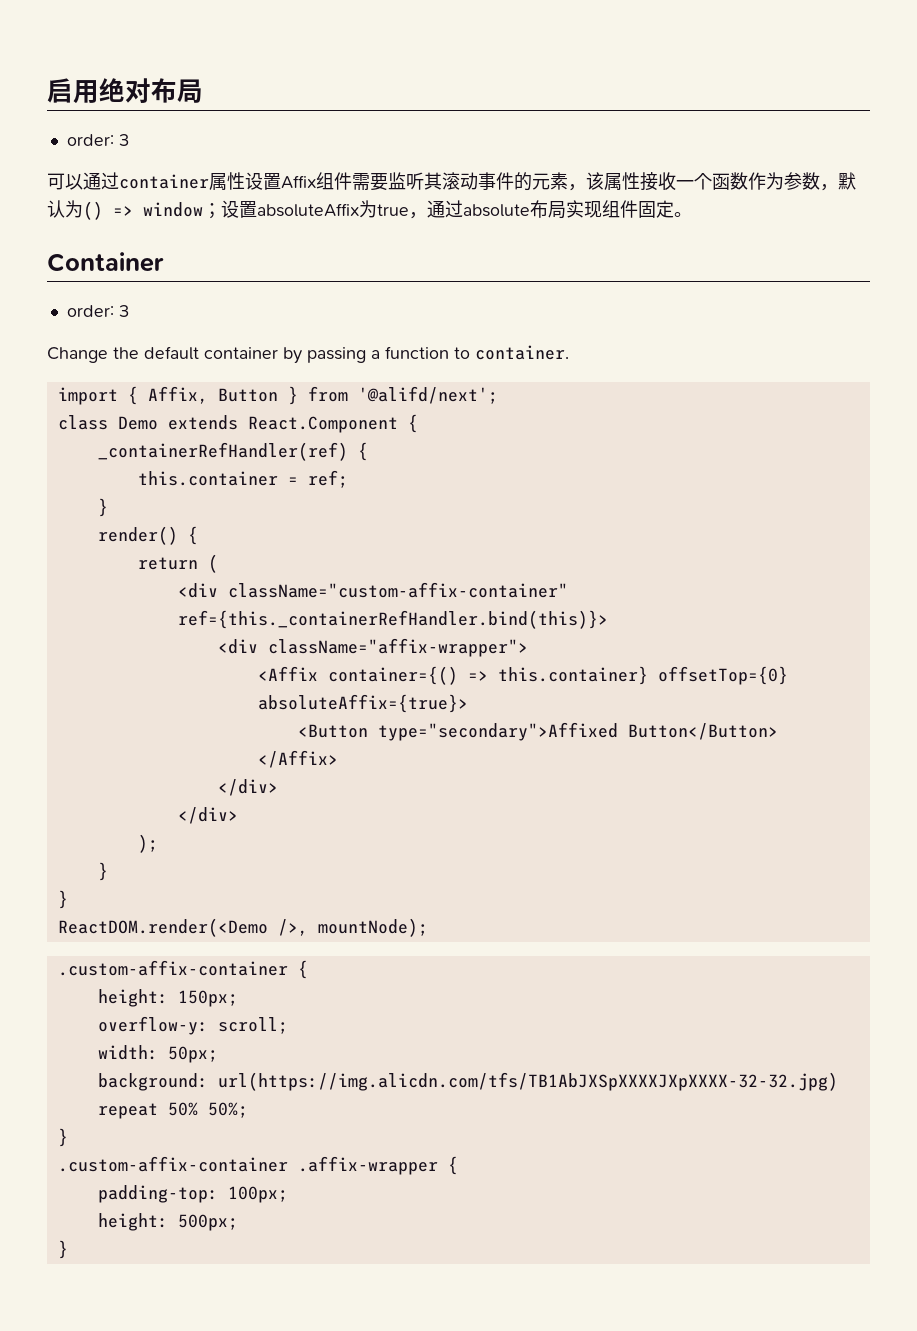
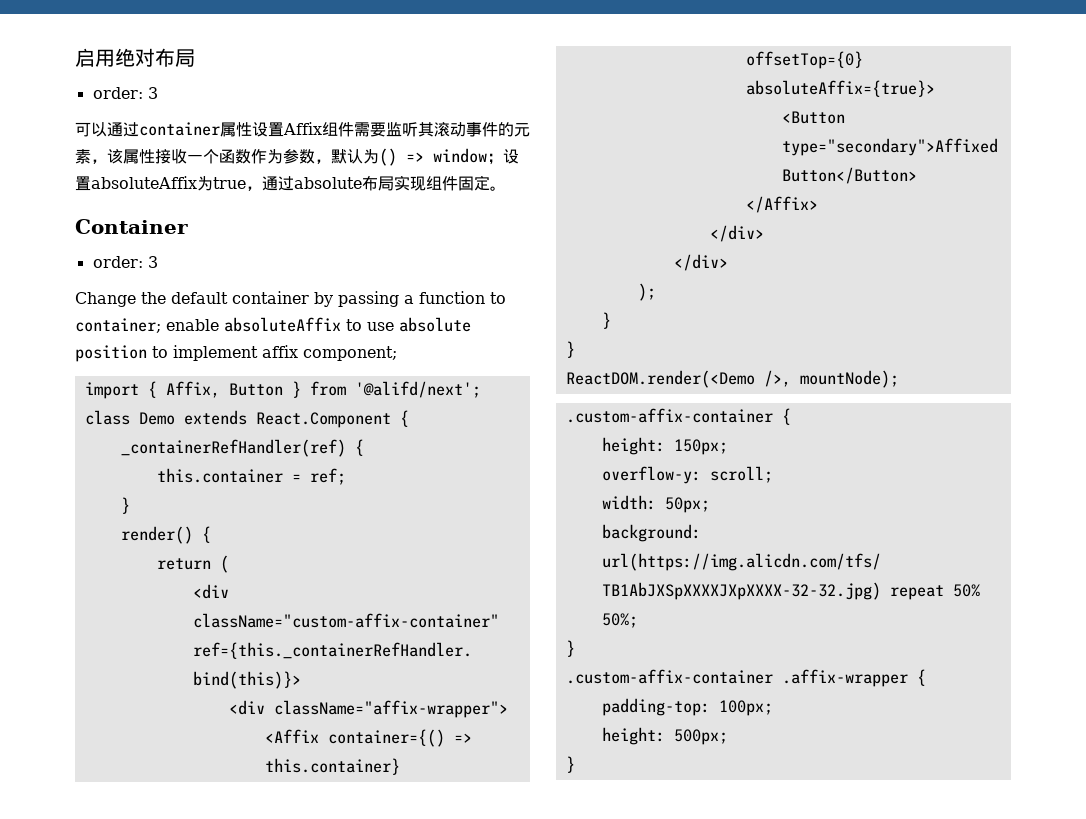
[475,345,569,360] container. -> [75,317,471,333] [75,345,397,362] container; enable absoluteAffix to use absolute position to implement affix component;

